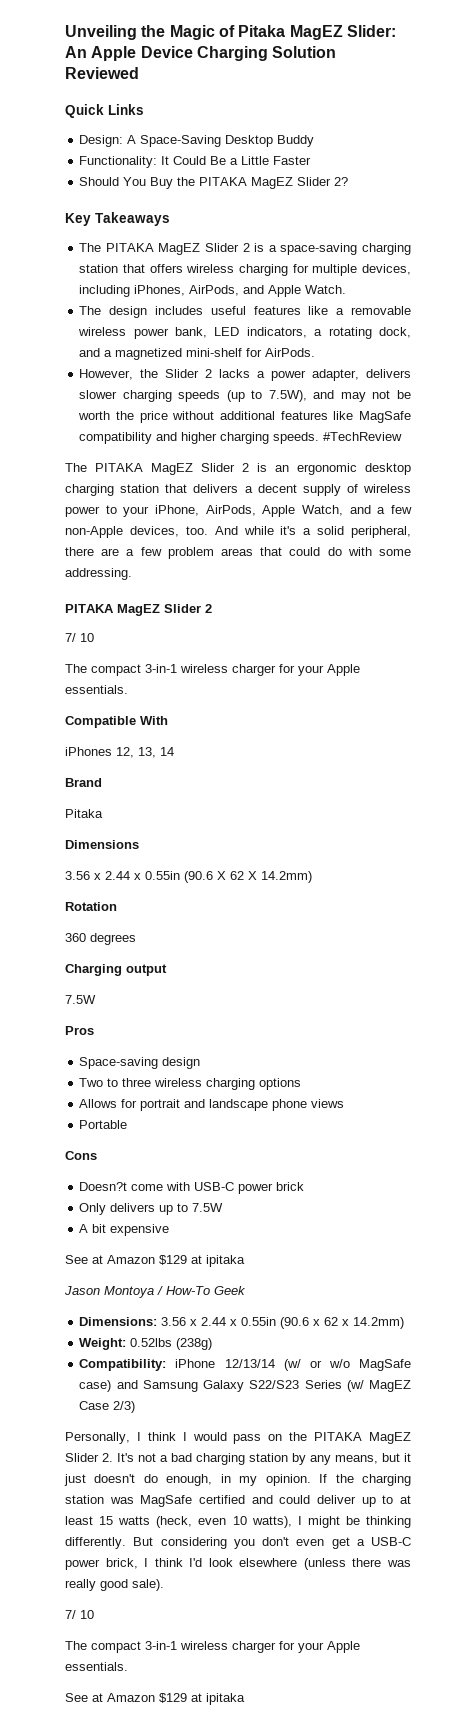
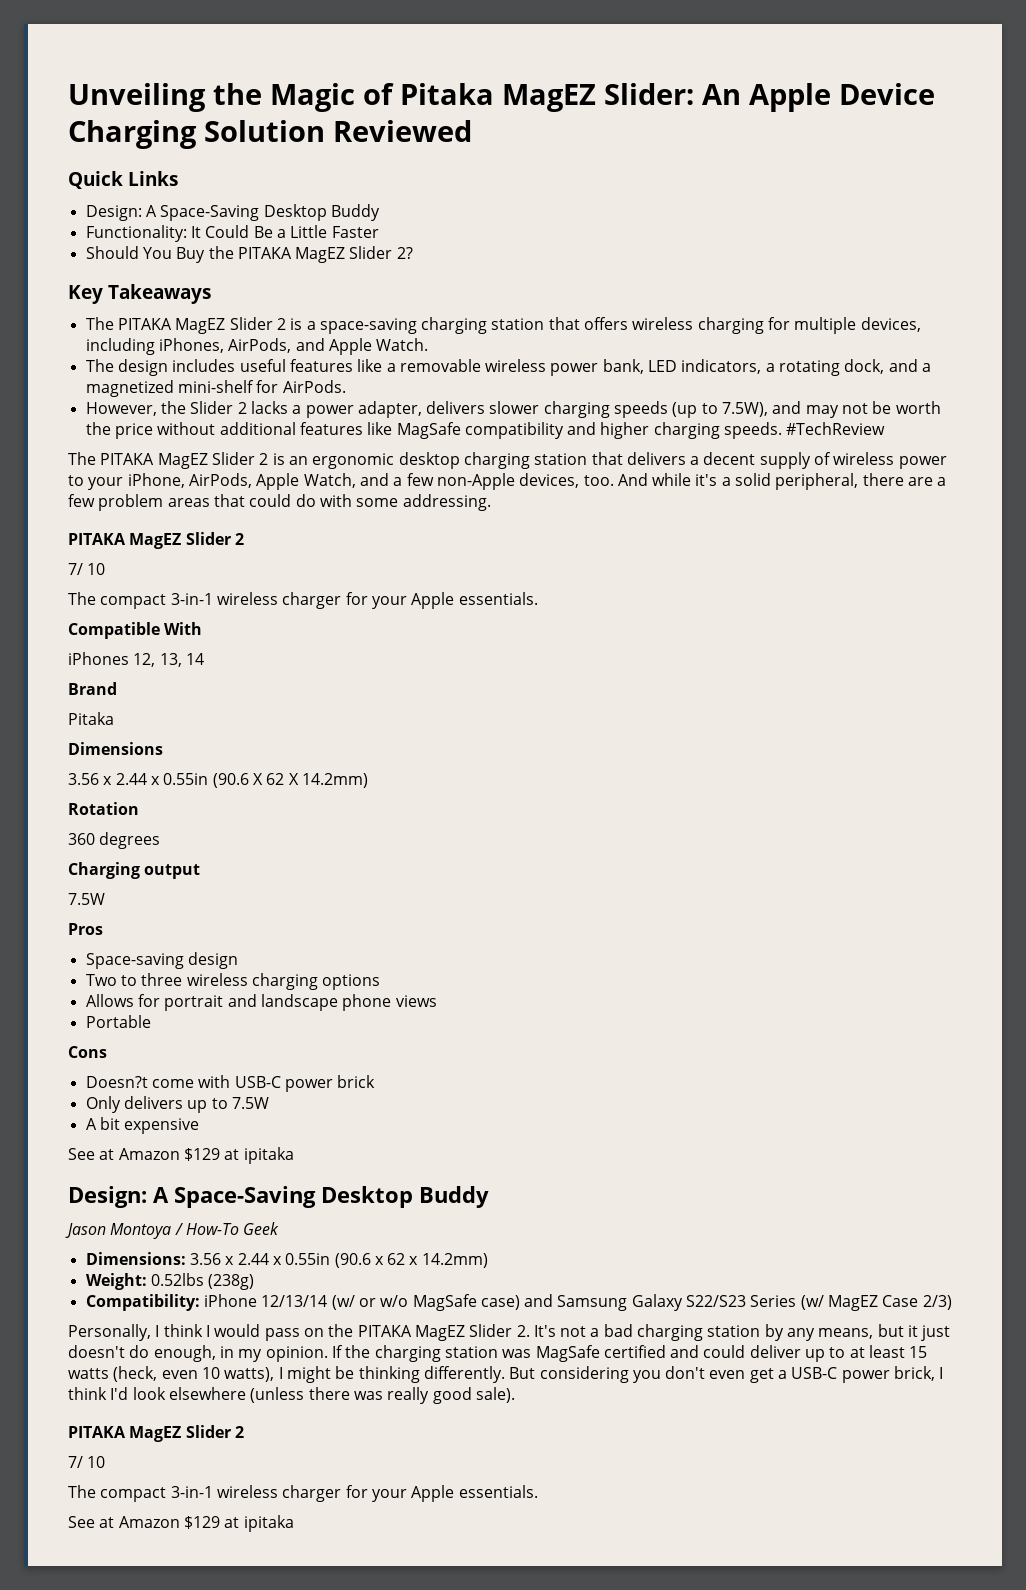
(245, 1261) none -> [68,1186,489,1208] // Design: A Space-Saving Desktop Buddy
(164, 1585) none -> [68,1425,244,1442] // PITAKA MagEZ Slider 2

